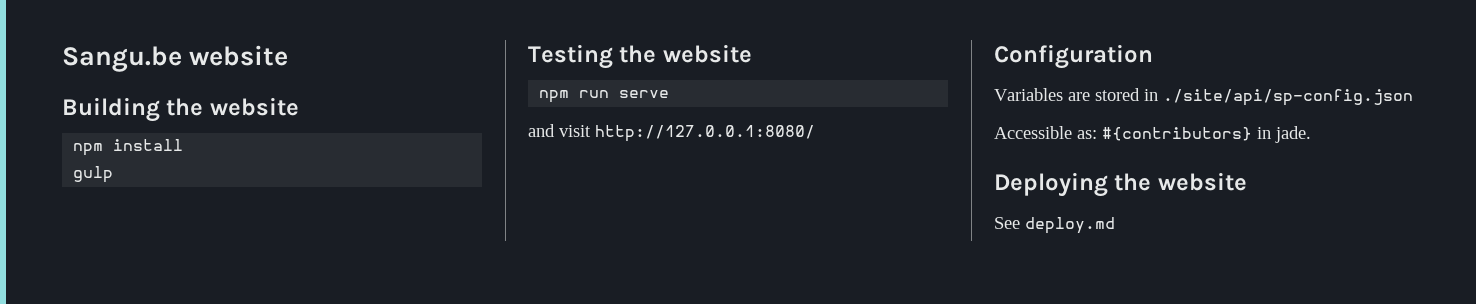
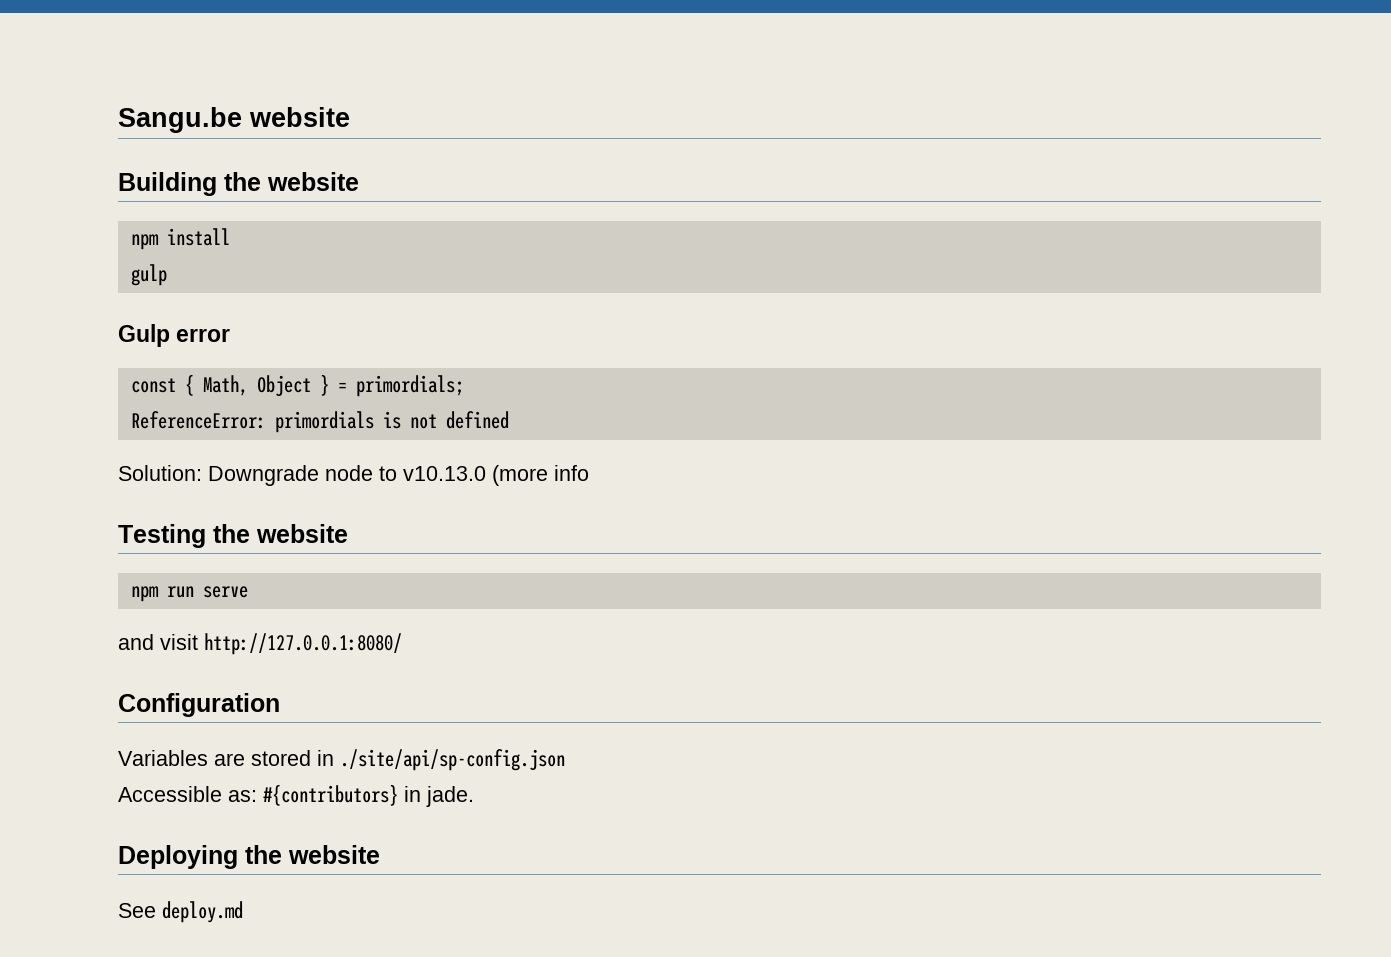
(114, 174) none -> [118,324,231,347] [130,374,464,397] [130,411,509,433] [118,465,589,486] // Gulp error // const { Math, Object } = primordials; // ReferenceError: primordials is not defined // Solution: Downgrade node to v10.13.0 (more info

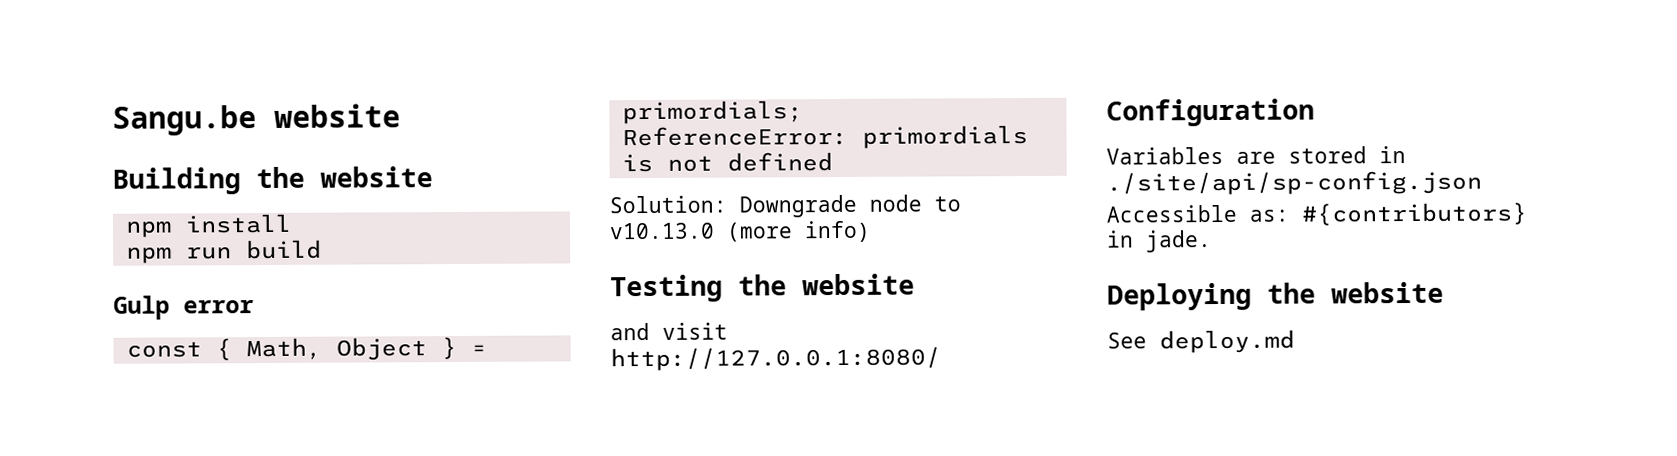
[130,264,167,286] gulp -> [125,239,322,264] npm run build
[554,465,589,481] info -> [804,220,871,243] info)
[130,586,248,602] // npm run serve -> (915, 284) none

